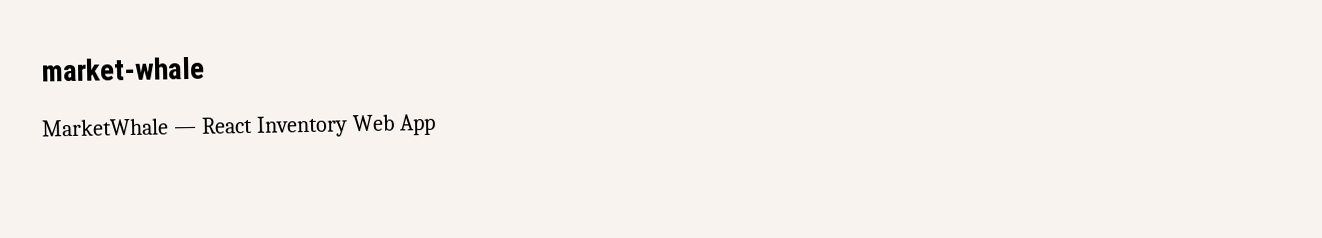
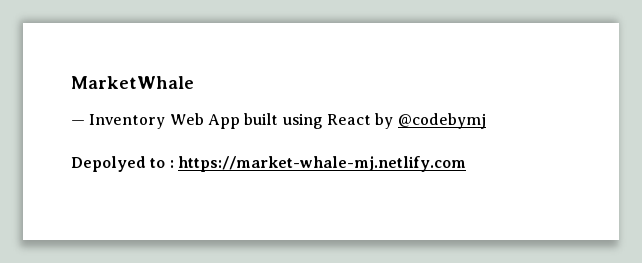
[40,56,205,82] [41,113,436,138] market-whale // MarketWhale — React Inventory Web App -> [71,76,194,89] [71,113,486,129] [71,156,466,172] MarketWhale // — Inventory Web App built using React by @codebymj // Depolyed to : https://market-whale-mj.netlify.com

